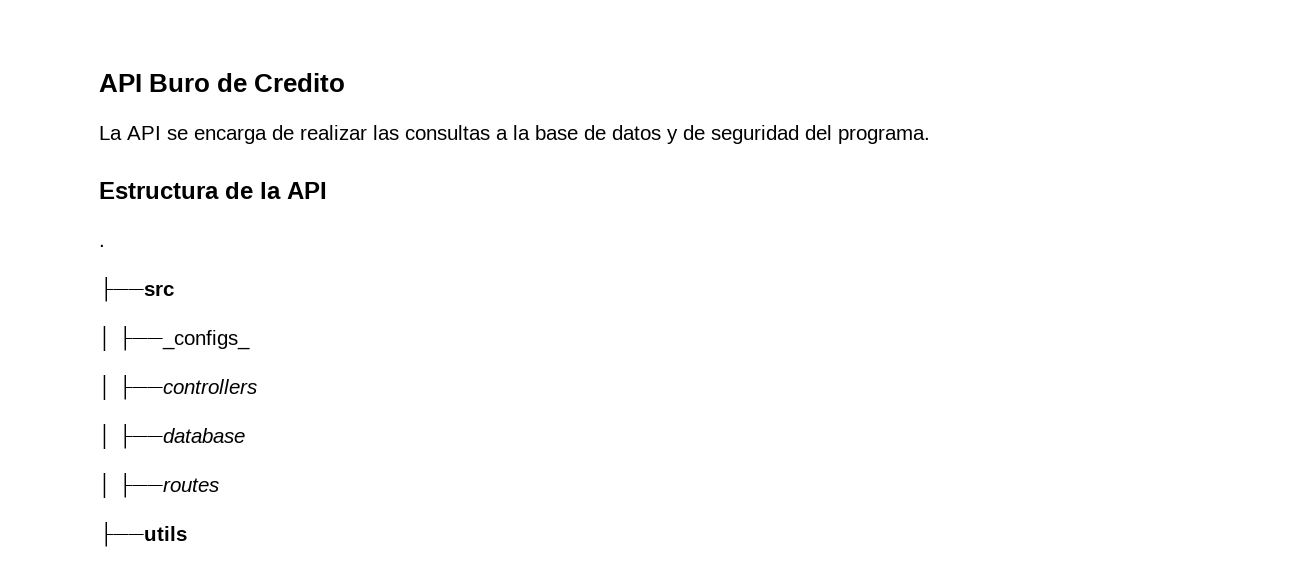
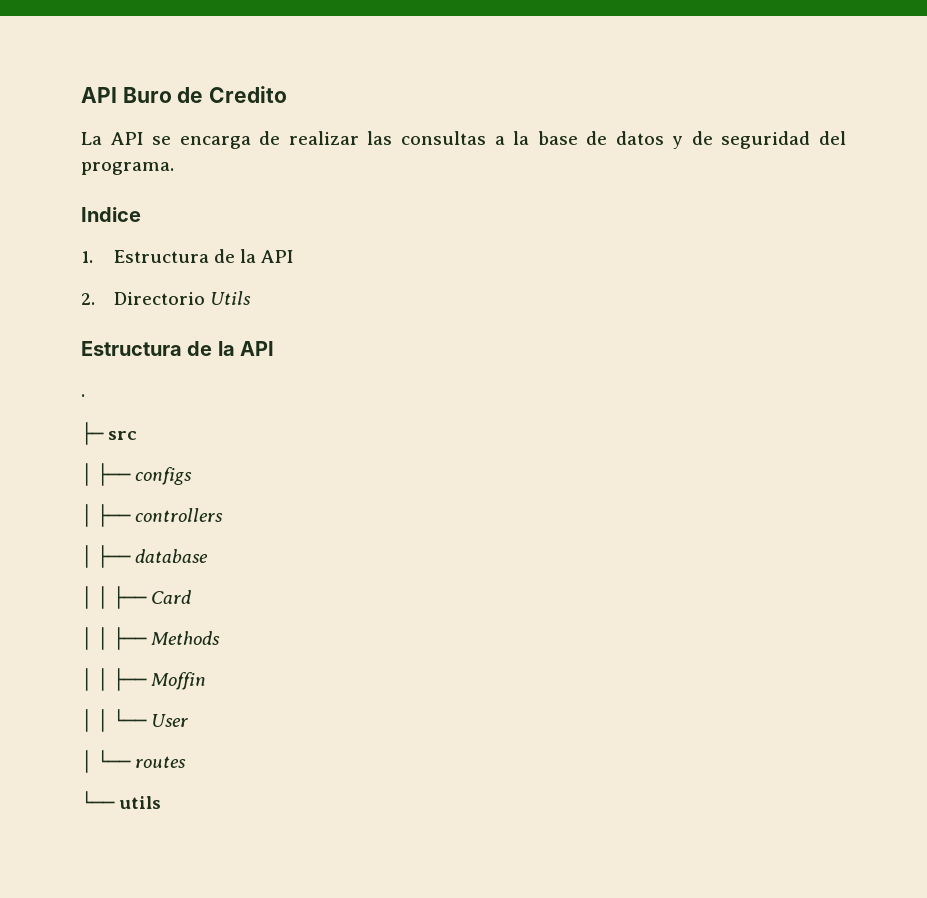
(930, 136) none -> [81,207,141,222] [81,249,295,263] [81,291,251,305] // Indice // 1. Estructura de la API // 2. Directorio Utils
[99,277,174,302] [99,326,250,351] [99,375,257,400] [99,424,245,449] [99,473,219,498] [99,522,187,547] ├──src // │ ├──_configs_ // │ ├──controllers // │ ├──database // │ ├──routes // ├──utils -> [81,422,138,445] [81,463,193,486] [81,504,224,527] [81,545,209,568] [81,586,192,609] [81,627,221,650] [81,668,207,691] [81,709,189,732] [81,750,187,773] [81,791,162,809] ├─ src // │ ├── configs // │ ├── controllers // │ ├── database // │ │ ├── Card // │ │ ├── Methods // │ │ ├── Moffin // │ │ └── User // │ └── routes // └── utils

